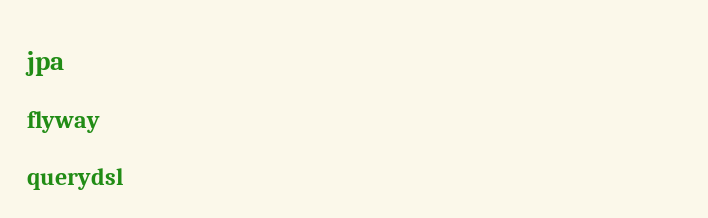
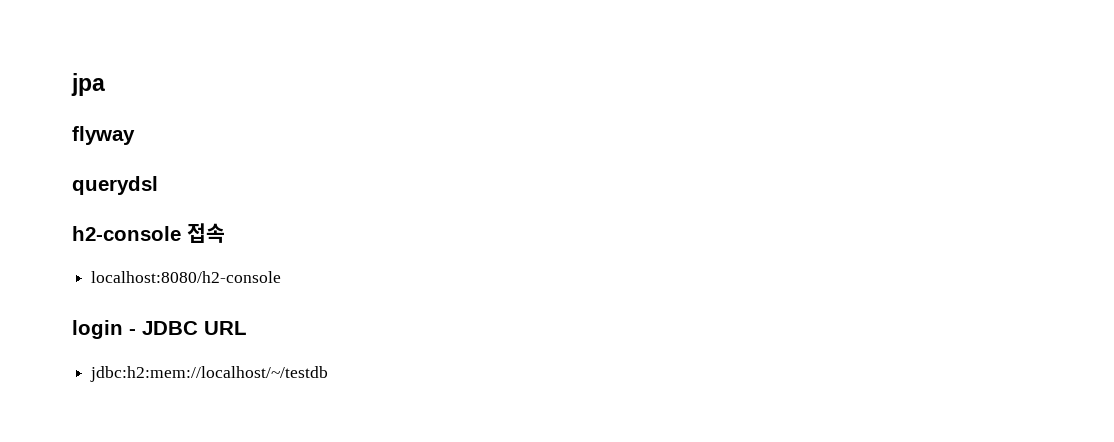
(123, 179) none -> [72,223,225,243] [91,271,282,283] [72,320,247,339] [90,366,329,382] // h2-console 접속 // localhost:8080/h2-console // login - JDBC URL // jdbc:h2:mem://localhost/~/testdb

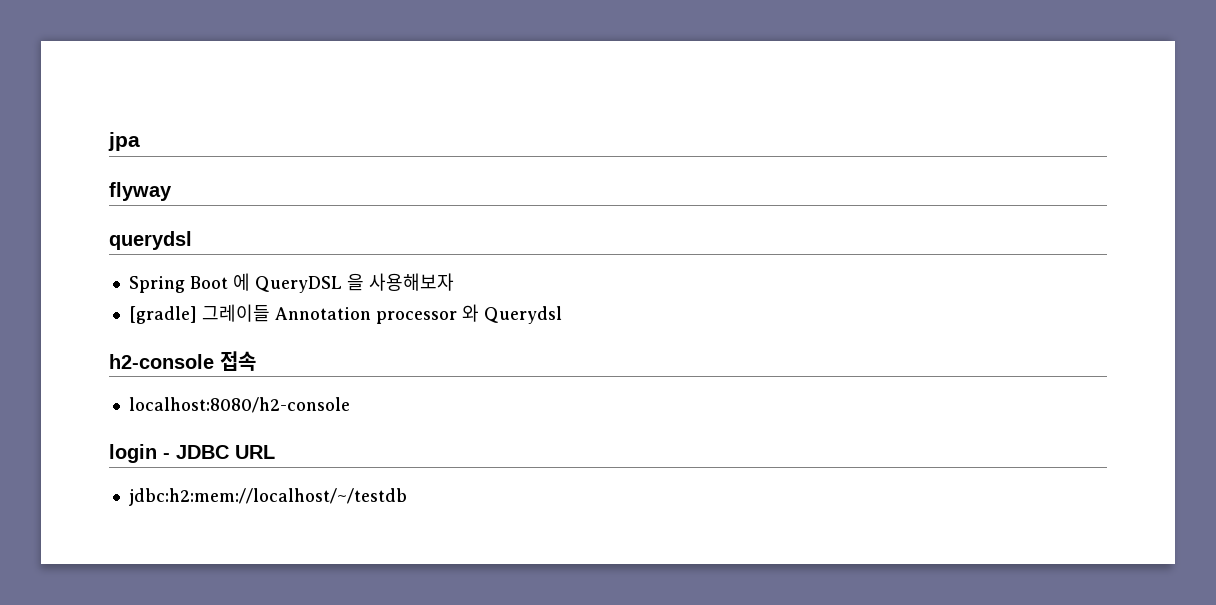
(158, 185) none -> [128,273,454,293] [128,304,562,324] // Spring Boot 에 QueryDSL 을 사용해보자 // [gradle] 그레이들 Annotation processor 와 Querydsl

